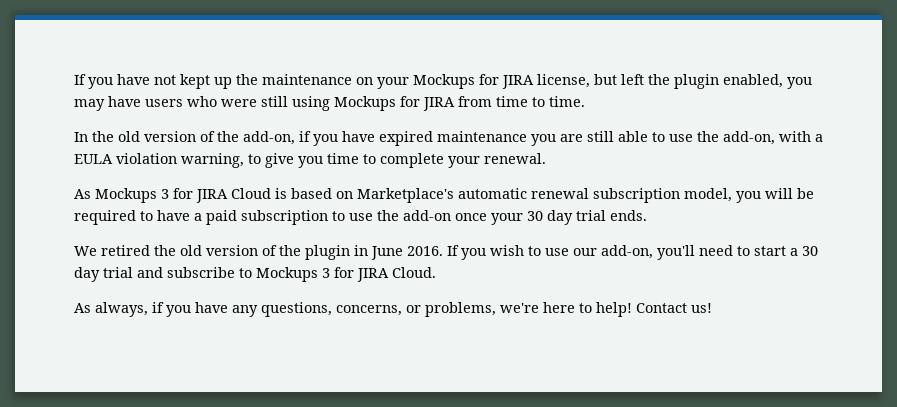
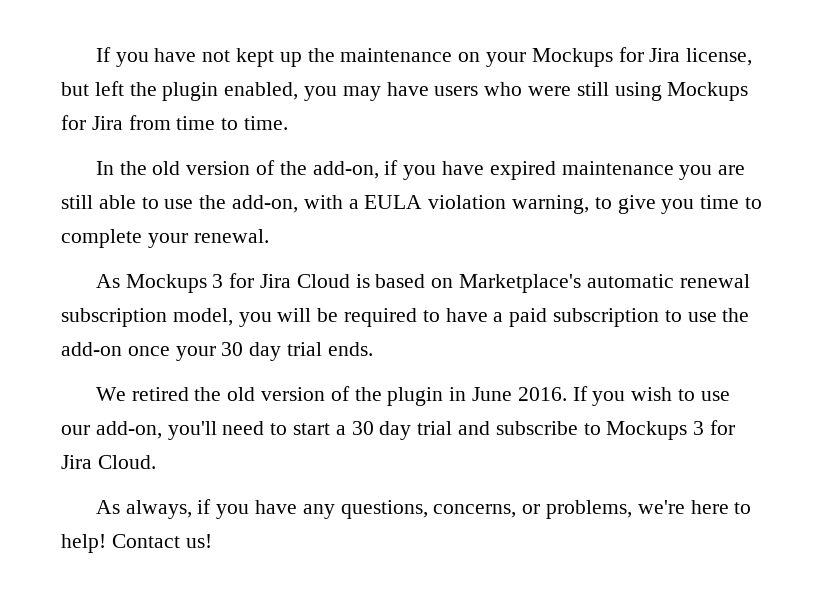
[502,75,534,89] JIRA -> [649,48,681,62] Jira
[423,97,455,111] JIRA -> [91,116,123,130] Jira
[196,189,228,203] JIRA -> [259,274,291,288] Jira
[357,268,389,282] JIRA -> [61,455,92,469] Jira

